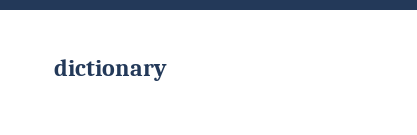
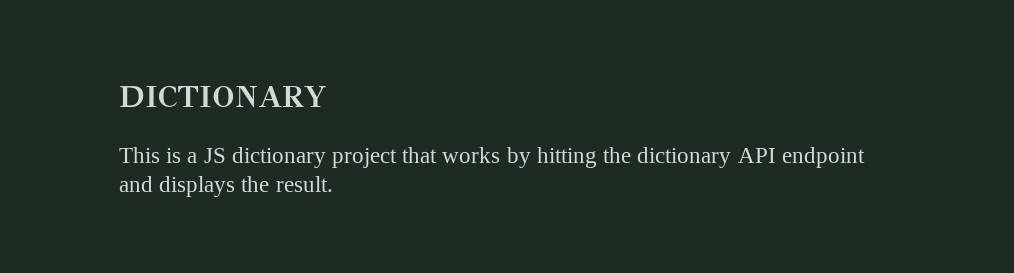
[54,59,167,81] dictionary -> [119,85,326,108] [119,147,865,168] [119,176,333,197] DICTIONARY // This is a JS dictionary project that works by hitting the dictionary API endpoint and displays the result.

